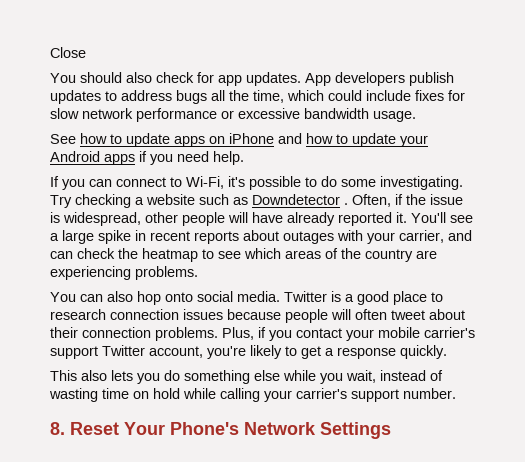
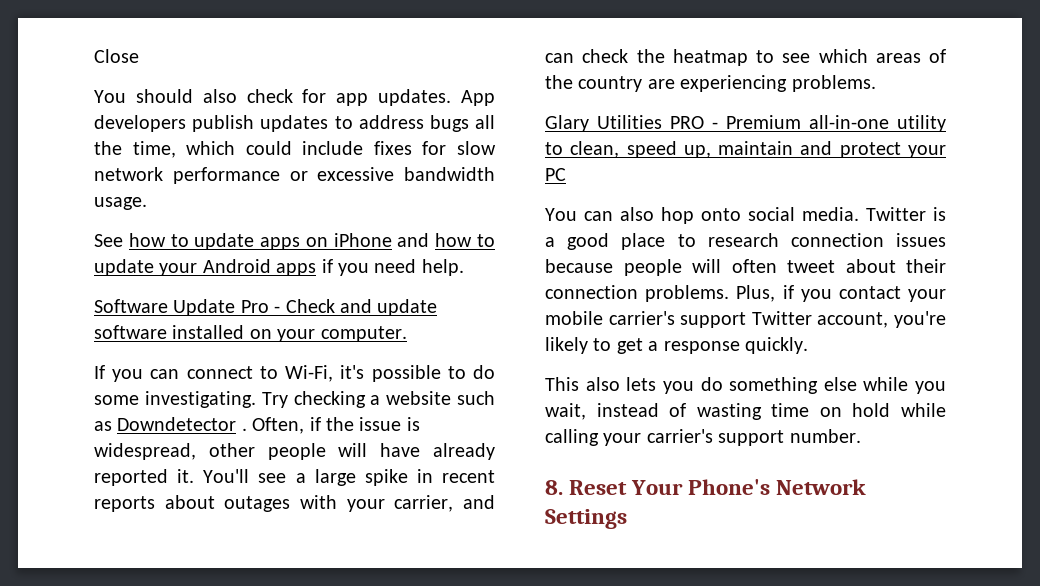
(244, 158) none -> [94,299,438,316] [94,325,407,342] // Software Update Pro - Check and update software installed on your computer.
(198, 273) none -> [545,115,946,132] [545,141,946,158] [545,168,566,181] // Glary Utilities PRO - Premium all-in-one utility to clean, speed up, maintain and protect your PC

